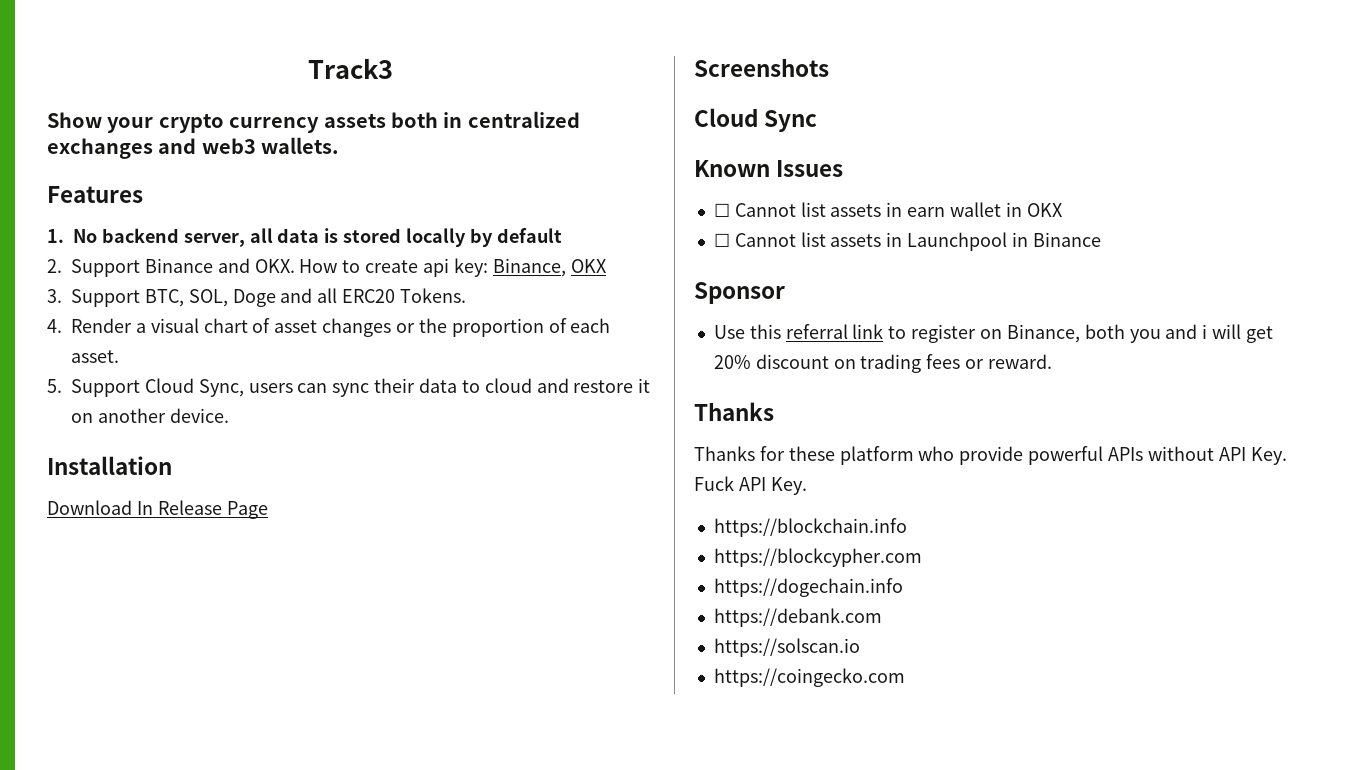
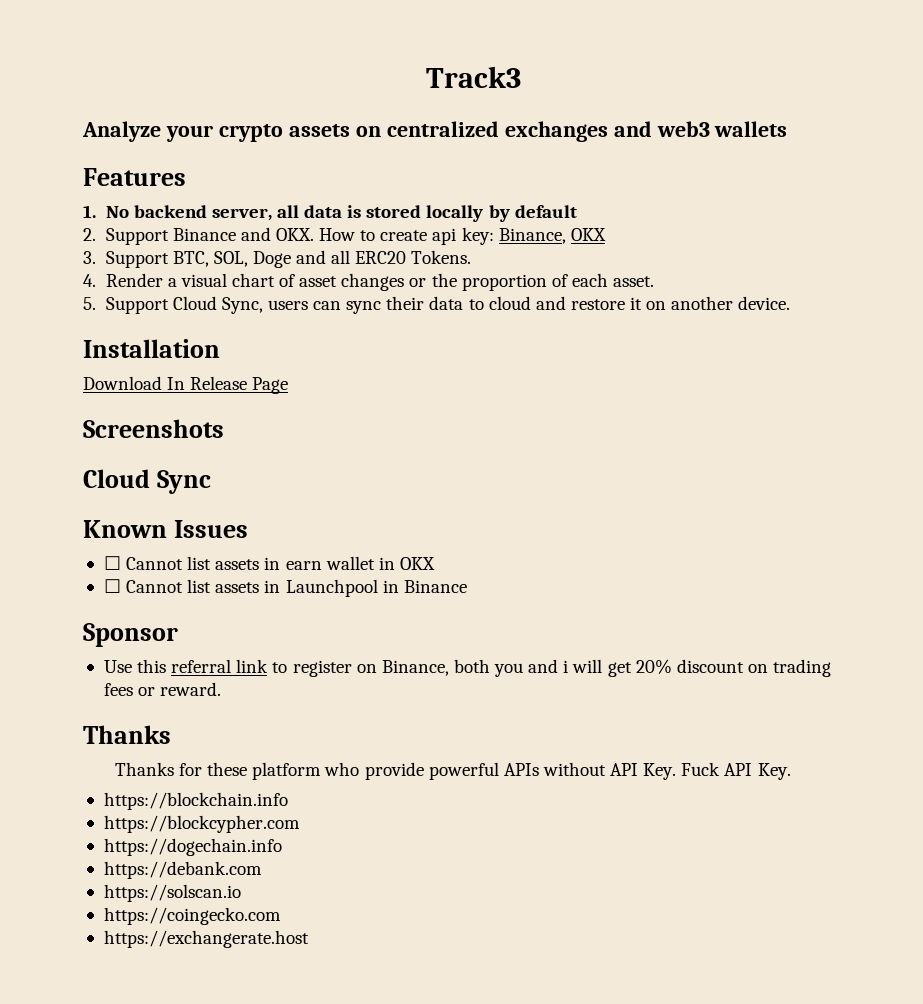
[47,112,102,128] Show -> [82,121,161,142] Analyze
[229,112,463,133] currency assets both in -> [288,124,381,137] assets on
[261,137,340,154] wallets. -> [714,121,788,137] wallets
(905, 677) none -> [103,930,309,948] // https://exchangerate.host

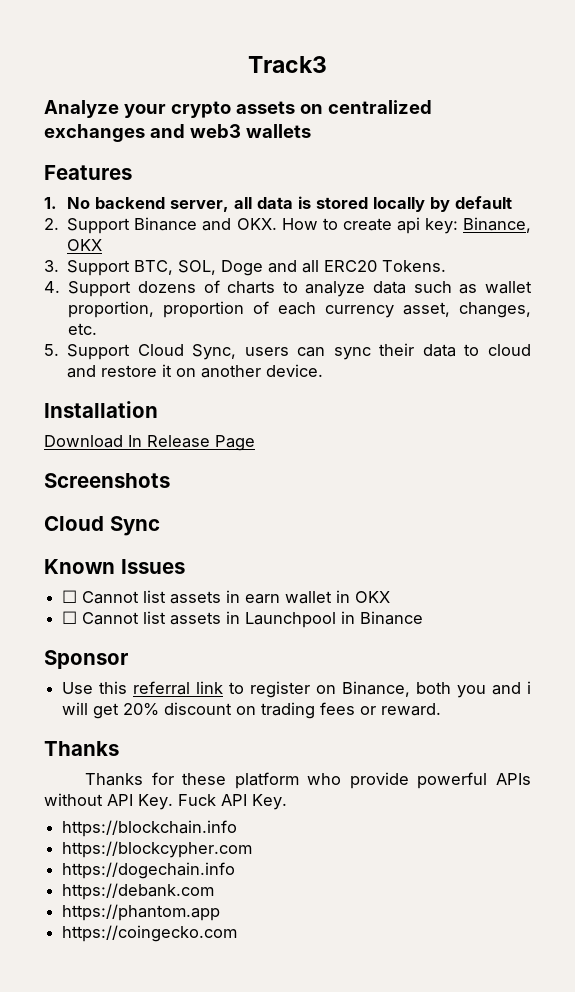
[105,273,655,291] Render a visual chart of asset changes or the proportion of each asset. -> [68,280,533,297] [68,301,531,318] [68,323,98,335] Support dozens of charts to analyze data such as wallet proportion, proportion of each currency asset, changes, etc.
[103,884,241,902] https://solscan.io -> [62,904,221,921] https://phantom.app
[103,930,309,948] // https://exchangerate.host -> (238, 933) none

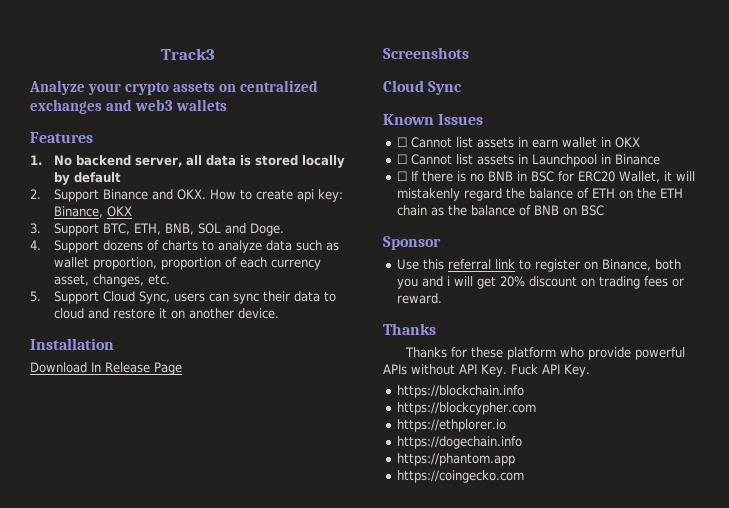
[178,260,447,276] SOL, Doge and all ERC20 Tokens. -> [134,223,285,236] ETH, BNB, SOL and Doge.
(424, 618) none -> [396,171,695,183] [396,188,683,201] [396,205,604,216] // ☐ If there is no BNB in BSC for ERC20 Wallet, it will mistakenly regard the balance of ETH on the ETH chain as the balance of BNB on BSC
(253, 849) none -> [396,419,506,432] // https://ethplorer.io
[62,883,215,900] // https://debank.com -> (522, 442) none

